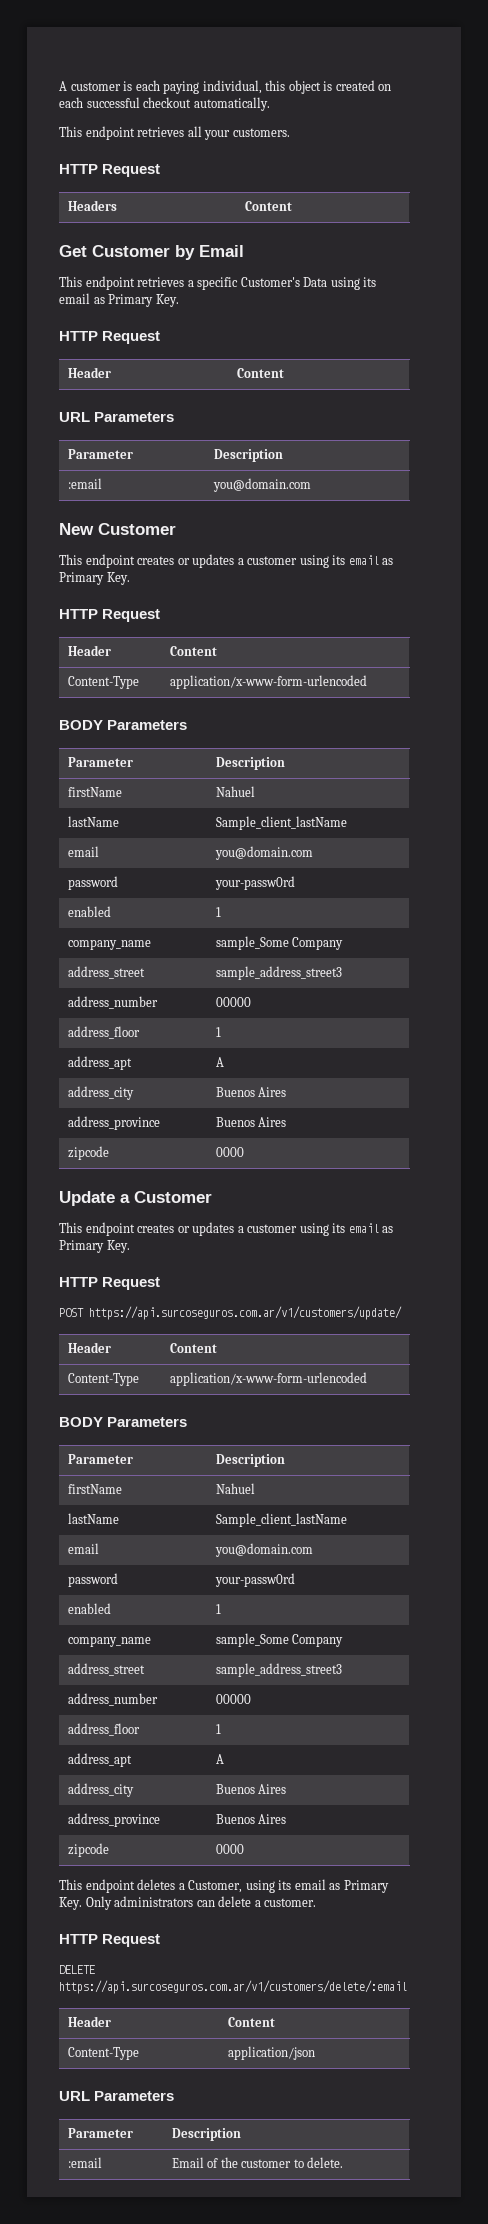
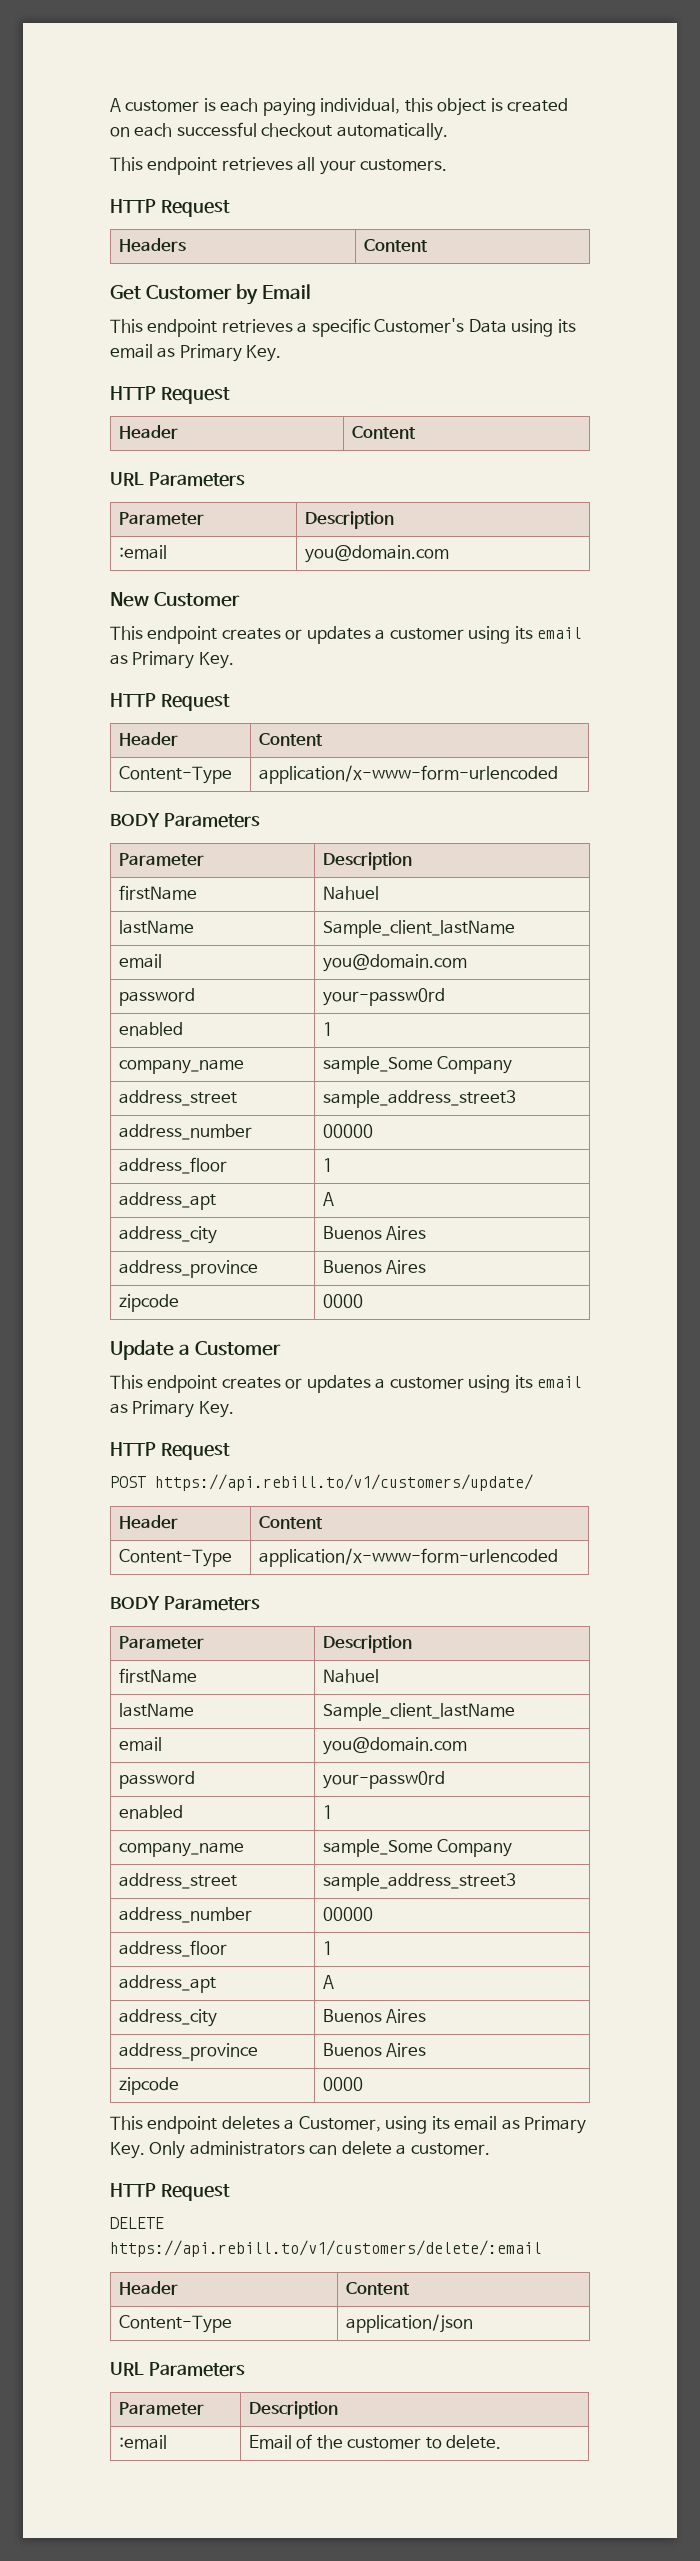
[89,1306,402,1320] https://api.surcoseguros.com.ar/v1/customers/update/ -> [155,1474,533,1491] https://api.rebill.to/v1/customers/update/
[59,1980,407,1994] https://api.surcoseguros.com.ar/v1/customers/delete/:email -> [110,2240,542,2257] https://api.rebill.to/v1/customers/delete/:email

